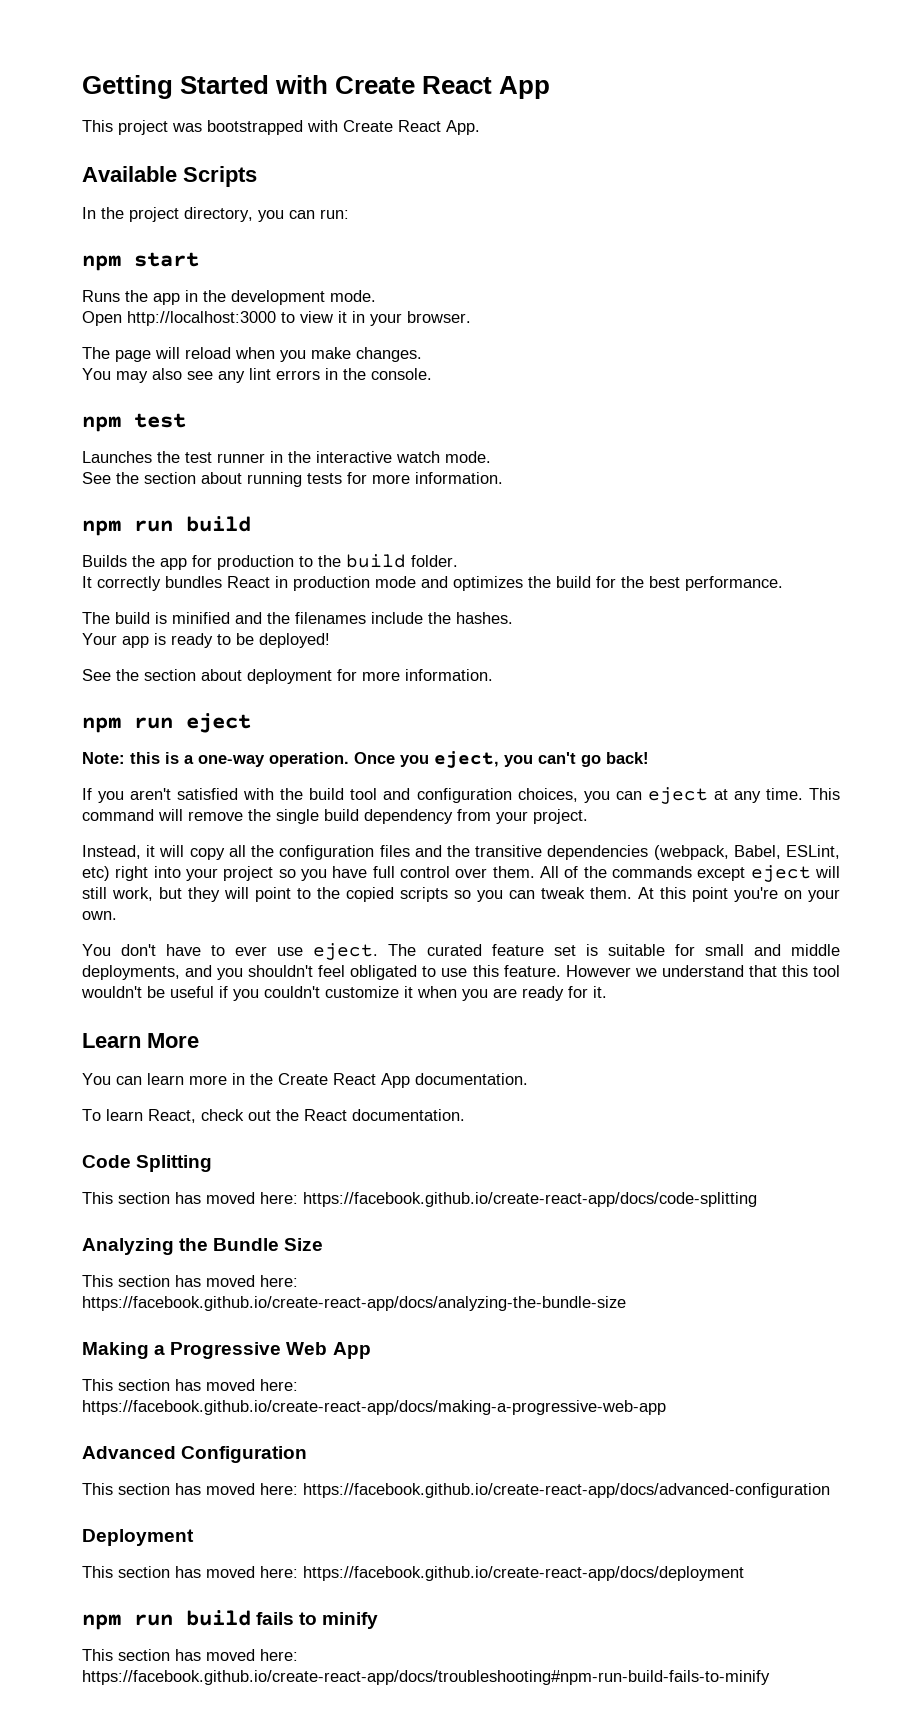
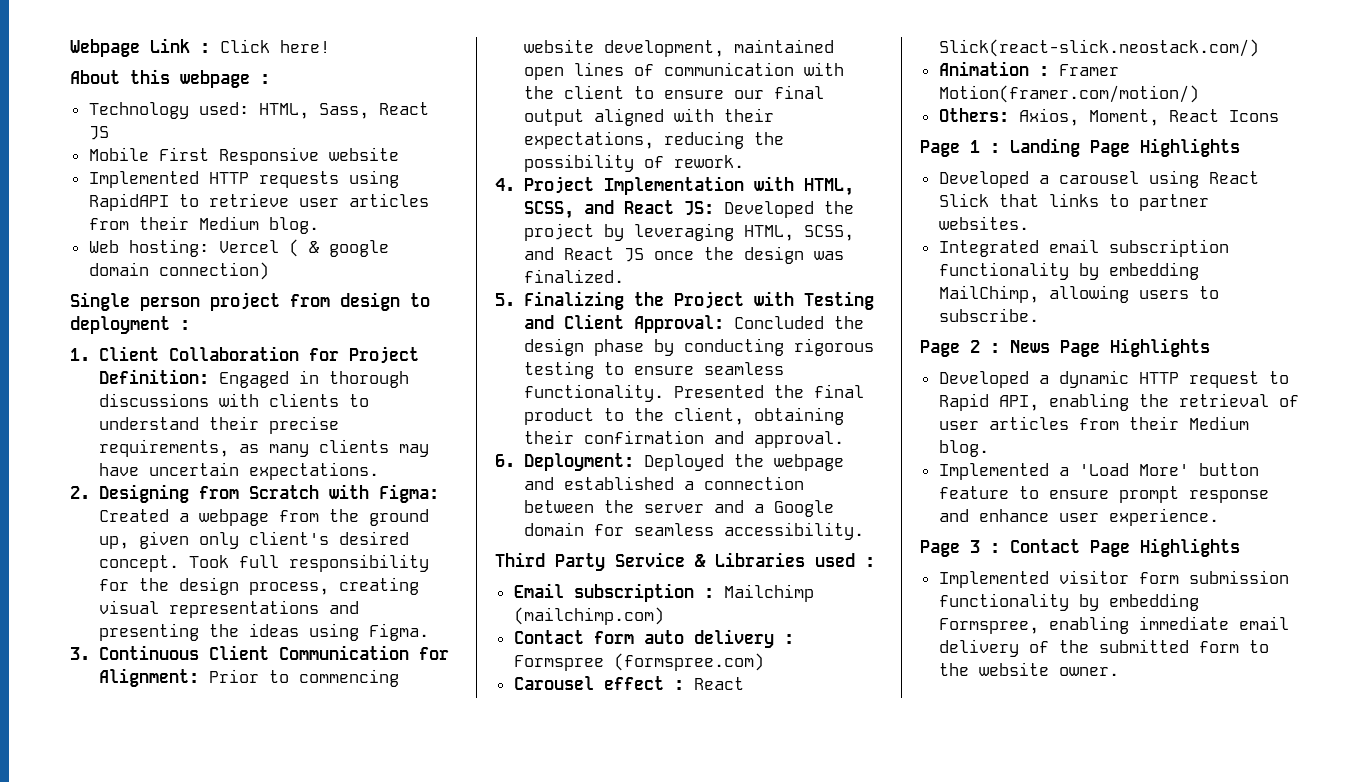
[82,75,551,99] [82,120,480,135] [82,166,257,187] [82,207,349,222] [82,252,199,271] [82,290,376,305] [82,311,471,326] [82,347,422,362] [82,368,432,383] [82,413,186,432] [82,451,491,463] [82,472,503,487] [82,516,251,536] [82,554,458,570] [82,576,783,591] [82,612,513,624] [82,633,330,648] [82,669,493,684] [82,713,251,733] [82,751,649,768] [82,787,840,804] [82,809,588,824] [82,845,840,860] [82,865,840,882] [82,887,840,902] [82,911,117,920] [82,943,840,960] [82,965,841,980] [81,986,607,1001] [82,1033,199,1048] [82,1073,528,1088] [82,1109,465,1123] [82,1155,213,1172] [82,1192,757,1207] [82,1238,324,1255] [82,1275,298,1287] [82,1296,626,1311] [82,1342,371,1359] [82,1379,298,1391] [82,1400,666,1415] [82,1446,308,1463] [82,1483,830,1498] [82,1529,194,1546] [82,1566,744,1581] [82,1610,379,1630] [82,1649,298,1661] [82,1670,770,1685] Getting Started with Create React App // This project was bootstrapped with Create React App. // Available Scripts // In the project directory, you can run: // npm start // Runs the app in the development mode. // Open http://localhost:3000 to view it in your browser. // The page will reload when you make changes. // You may also see any lint errors in the console. // npm test // Launches the test runner in the interactive watch mode. // See the section about running tests for more information. // npm run build // Builds the app for production to the build folder. // It correctly bundles React in production mode and optimizes the build for the best performance. // The build is minified and the filenames include the hashes. // Your app is ready to be deployed! // See the section about deployment for more information. // npm run eject // Note: this is a one-way operation. Once you eject, you can't go back! // If you aren't satisfied with the build tool and configuration choices, you can eject at any time. This command will remove the single build dependency from your project. // Instead, it will copy all the configuration files and the transitive dependencies (webpack, Babel, ESLint, etc) right into your project so you have full control over them. All of the commands except eject will still work, but they will point to the copied scripts so you can tweak them. At this point you're on your own. // You don't have to ever use eject. The curated feature set is suitable for small and middle deployments, and you shouldn't feel obligated to use this feature. However we understand that this tool wouldn't be useful if you couldn't customize it when you are ready for it. // Learn More // You can learn more in the Create React App documentation. // To learn React, check out the React documentation. // Code Splitting // This section has moved here: https://facebook.github.io/create-react-app/docs/code-splitting // Analyzing the Bundle Size // This section has moved here: https://facebook.github.io/create-react-app/docs/analyzing-the-bundle-size // Making a Progressive Web App // This section has moved here: https://facebook.github.io/create-react-app/docs/making-a-progressive-web-app // Advanced Configuration // This section has moved here: https://facebook.github.io/create-react-app/docs/advanced-configuration // Deployment // This section has moved here: https://facebook.github.io/create-react-app/docs/deployment // npm run build fails to minify // This section has moved here: https://facebook.github.io/create-react-app/docs/troubleshooting#npm-run-build-fails-to-minify -> [70,38,330,57] [70,69,270,88] [88,102,429,119] [88,126,109,140] [88,147,399,165] [88,170,399,188] [88,193,429,211] [88,216,319,234] [88,239,389,257] [88,262,269,280] [70,292,430,311] [70,316,190,334] [70,346,419,364] [98,369,409,388] [98,393,369,407] [98,416,339,434] [98,439,429,457] [98,462,379,480] [70,484,439,503] [98,509,429,526] [98,531,409,549] [98,554,429,572] [98,577,419,595] [98,600,359,618] [98,623,429,641] [70,645,449,660] [98,668,399,687] [523,39,834,57] [523,62,844,80] [523,85,824,99] [523,108,774,126] [523,131,784,149] [523,154,744,172] [495,176,854,196] [523,200,854,219] [523,223,854,241] [523,246,844,264] [523,269,624,283] [495,291,874,310] [523,314,864,333] [523,338,874,356] [523,361,784,379] [523,384,864,402] [523,407,844,425] [523,430,844,448] [495,453,844,471] [523,476,804,490] [523,500,834,517] [523,522,864,540] [495,552,875,571] [513,583,814,602] [513,607,664,625] [513,629,794,648] [513,653,764,671] [513,676,744,690] [938,39,1259,57] [938,61,1119,76] [938,85,1199,103] [938,108,1279,126] [920,138,1240,157] [938,170,1259,188] [938,193,1209,211] [938,216,1029,230] [938,239,1229,257] [938,262,1199,280] [938,285,1219,303] [938,308,1039,322] [920,338,1210,357] [938,370,1289,388] [938,393,1299,411] [938,416,1249,430] [938,440,989,457] [938,463,1259,480] [938,486,1269,503] [938,508,1219,526] [920,538,1240,557] [938,570,1289,588] [938,593,1199,611] [938,616,1289,634] [938,639,1269,657] [938,662,1119,676] Webpage Link : Click here! // About this webpage : // Technology used: HTML, Sass, React JS // Mobile First Responsive website // Implemented HTTP requests using RapidAPI to retrieve user articles from their Medium blog. // Web hosting: Vercel ( & google domain connection) // Single person project from design to deployment : // 1. Client Collaboration for Project Definition: Engaged in thorough discussions with clients to understand their precise requirements, as many clients may have uncertain expectations. // 2. Designing from Scratch with Figma: Created a webpage from the ground up, given only client's desired concept. Took full responsibility for the design process, creating visual representations and presenting the ideas using Figma. // 3. Continuous Client Communication for Alignment: Prior to commencing website development, maintained open lines of communication with the client to ensure our final output aligned with their expectations, reducing the possibility of rework. // 4. Project Implementation with HTML, SCSS, and React JS: Developed the project by leveraging HTML, SCSS, and React JS once the design was finalized. // 5. Finalizing the Project with Testing and Client Approval: Concluded the design phase by conducting rigorous testing to ensure seamless functionality. Presented the final product to the client, obtaining their confirmation and approval. // 6. Deployment: Deployed the webpage and established a connection between the server and a Google domain for seamless accessibility. // Third Party Service & Libraries used : // Email subscription : Mailchimp (mailchimp.com) // Contact form auto delivery : Formspree (formspree.com) // Carousel effect : React Slick(react-slick.neostack.com/) // Animation : Framer Motion(framer.com/motion/) // Others: Axios, Moment, React Icons // Page 1 : Landing Page Highlights // Developed a carousel using React Slick that links to partner websites. // Integrated email subscription functionality by embedding MailChimp, allowing users to subscribe. // Page 2 : News Page Highlights // Developed a dynamic HTTP request to Rapid API, enabling the retrieval of user articles from their Medium blog. // Implemented a 'Load More' button feature to ensure prompt response and enhance user experience. // Page 3 : Contact Page Highlights // Implemented visitor form submission functionality by embedding Formspree, enabling immediate email delivery of the submitted form to the website owner.

